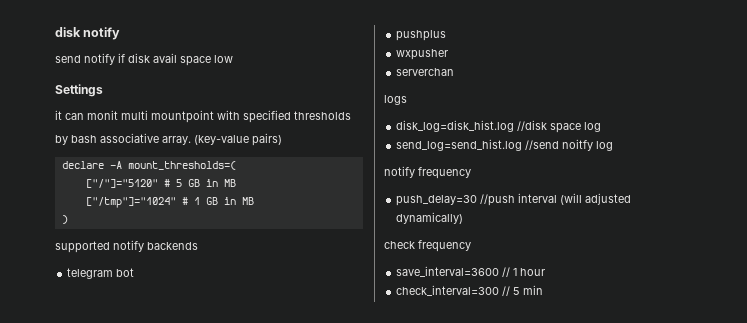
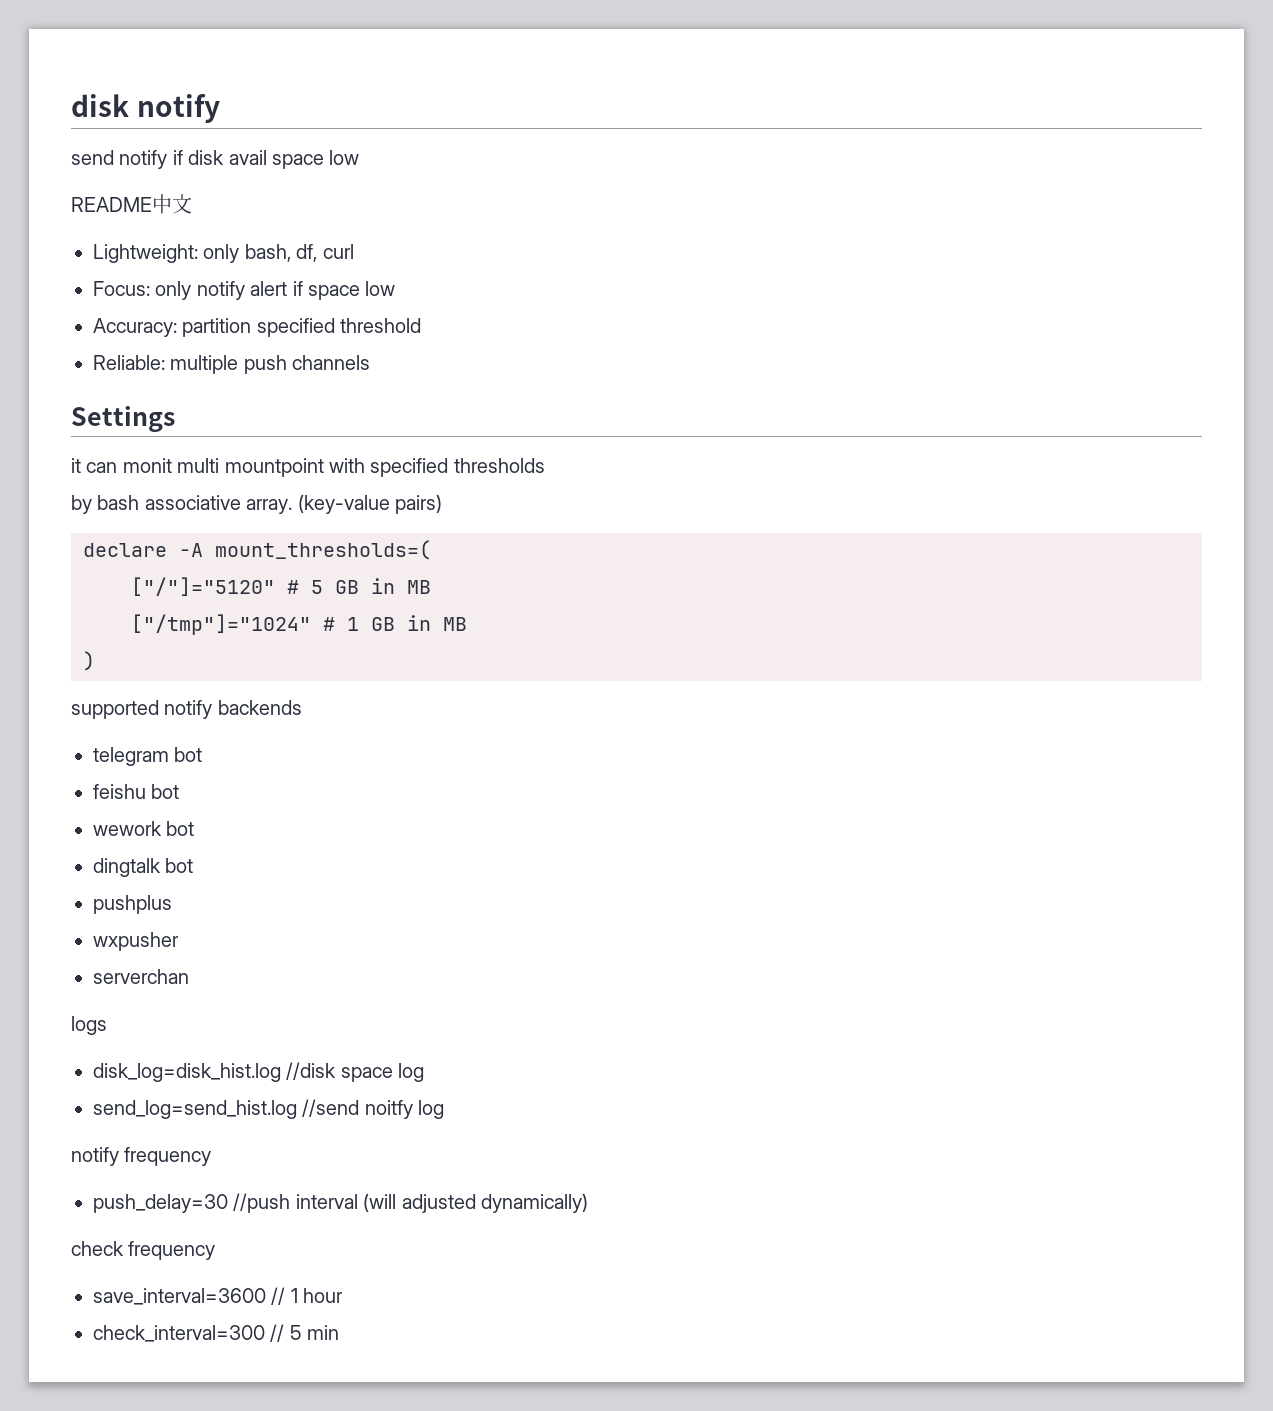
(233, 59) none -> [71,194,192,214] [93,244,354,263] [93,281,396,300] [93,318,422,337] [93,355,371,374] // README中文 // Lightweight: only bash, df, curl // Focus: only notify alert if space low // Accuracy: partition specified threshold // Reliable: multiple push channels
(135, 272) none -> [93,784,180,799] [93,821,195,836] [93,858,194,877] // feishu bot // wework bot // dingtalk bot

